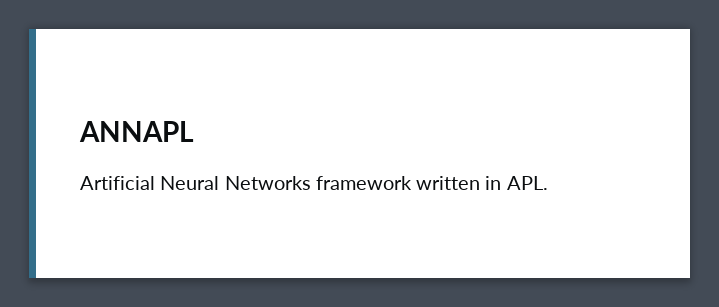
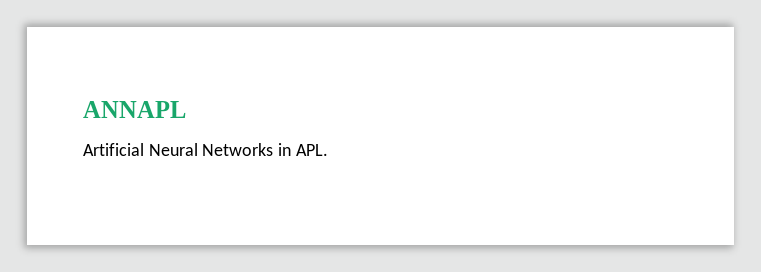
[315,176,481,190] framework written -> (274, 149) none

